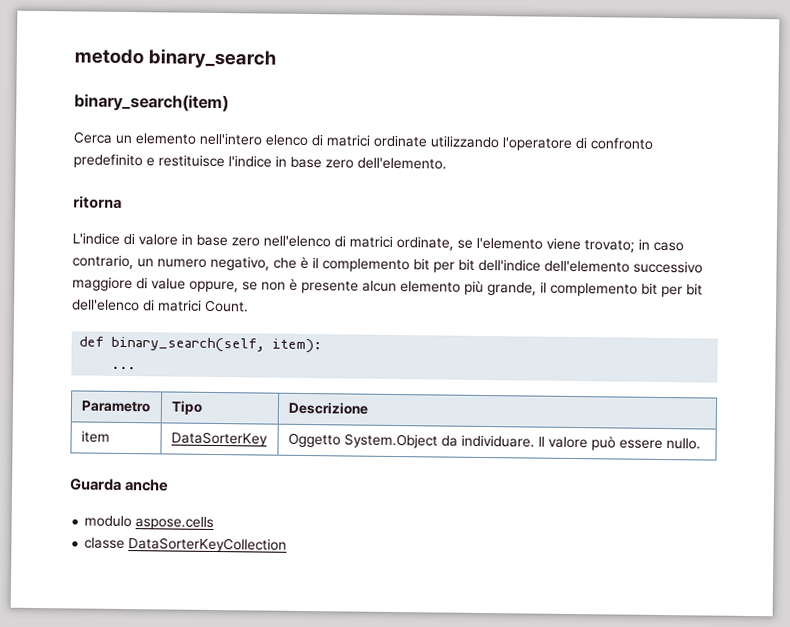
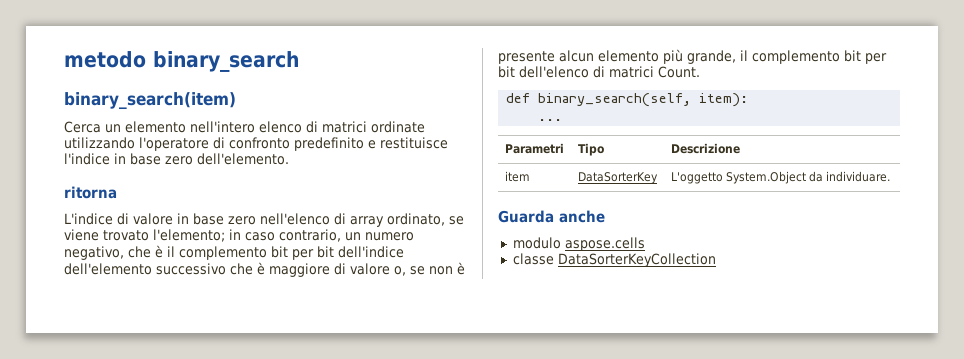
[349,235,635,253] matrici ordinate, se l'elemento viene trovato; -> [350,213,464,227] [64,229,225,242] array ordinato, se viene trovato l'elemento;
[72,276,239,293] maggiore di value oppure, -> [230,262,406,277] che è maggiore di valore o,
[80,400,151,413] Parametro -> [504,143,564,154] Parametri
[287,432,341,448] Oggetto -> [670,172,723,184] L'oggetto
[537,436,701,451] Il valore può essere nullo. -> (891, 176) none

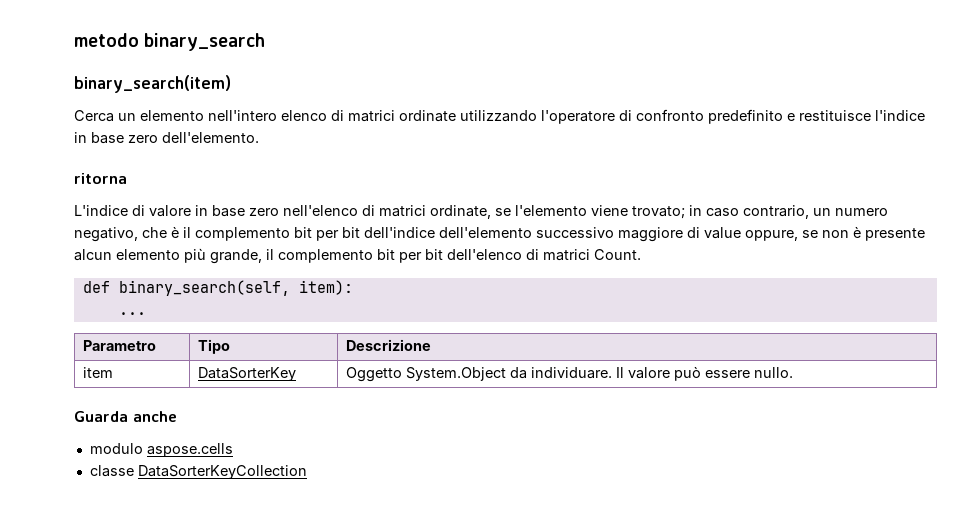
[350,213,464,227] [64,229,225,242] array ordinato, se viene trovato l'elemento; -> [379,205,685,219] matrici ordinate, se l'elemento viene trovato;
[230,262,406,277] che è maggiore di valore o, -> [618,227,798,242] maggiore di value oppure,
[504,143,564,154] Parametri -> [82,340,156,351] Parametro
[670,172,723,184] L'oggetto -> [345,367,402,382] Oggetto
(891, 176) none -> [615,366,793,381] Il valore può essere nullo.

